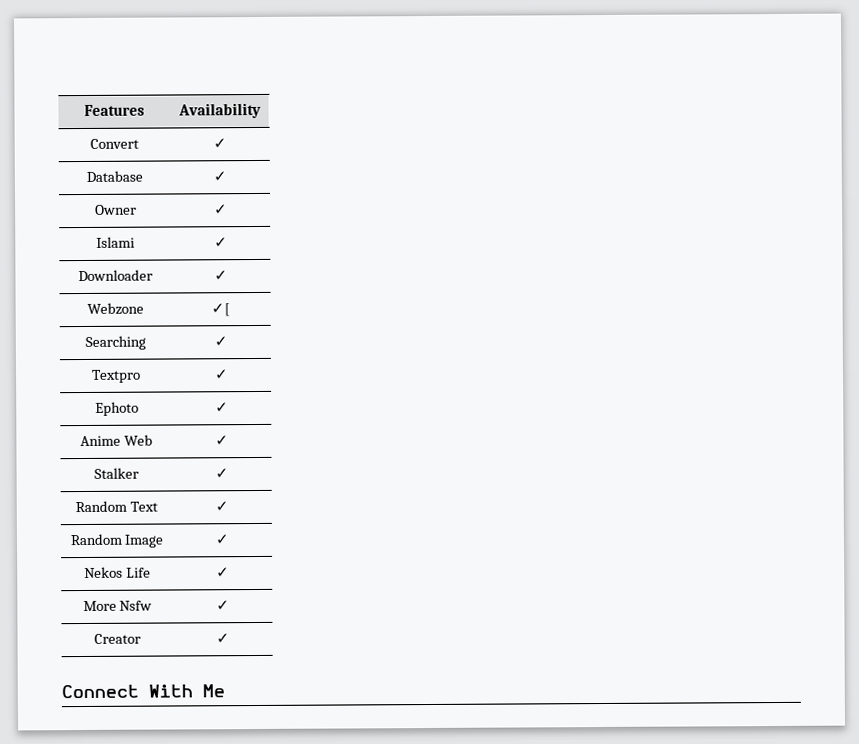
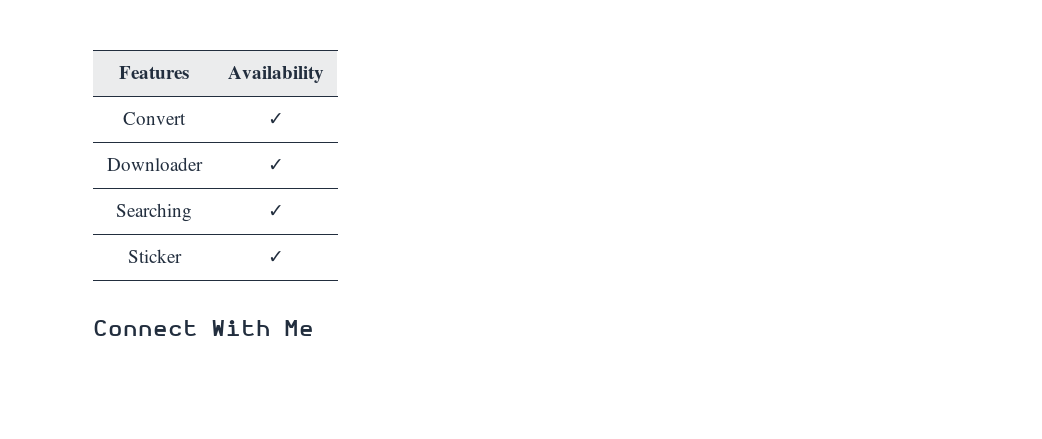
[86,170,143,182] [212,171,227,182] [94,204,137,215] [213,204,228,215] [96,236,135,248] [213,237,228,248] // Database | ✓ // Owner | ✓ // Islami | ✓ -> (284, 119) none
[87,302,144,315] [210,303,230,317] // Webzone | ✓[ -> (284, 165) none
[91,369,141,383] [213,369,229,380] [94,401,139,416] [214,402,229,413] [80,434,153,447] [214,435,229,446] [94,467,139,479] [214,468,229,479] [75,500,158,513] [214,501,229,512] [69,533,165,548] [214,534,229,545] [84,566,151,578] [215,567,230,578] [82,600,153,612] [215,600,230,611] [94,633,141,644] Textpro | ✓ // Ephoto | ✓ // Anime Web | ✓ // Stalker | ✓ // Random Text | ✓ // Random Image | ✓ // Nekos Life | ✓ // More Nsfw | ✓ // Creator -> [127,249,182,263] Sticker

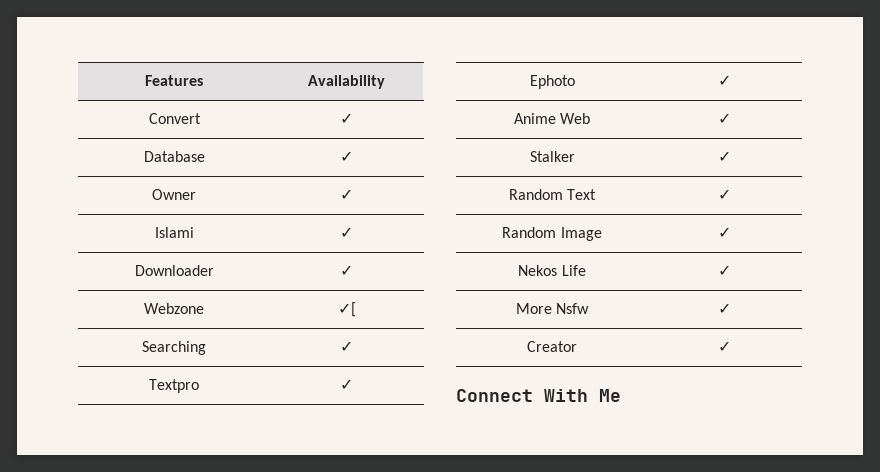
(284, 119) none -> [143,151,205,162] [340,151,353,162] [152,189,196,200] [340,189,353,200] [154,227,194,238] [340,227,353,238] // Database | ✓ // Owner | ✓ // Islami | ✓
(284, 165) none -> [144,303,204,314] [337,302,356,317] // Webzone | ✓[
[127,249,182,263] Sticker -> [149,379,199,393] [340,379,353,390] [529,75,575,89] [718,75,731,86] [513,113,591,124] [718,113,731,124] [529,151,575,162] [718,151,731,162] [508,189,597,200] [718,189,731,200] [502,227,602,241] [718,227,731,238] [518,265,586,276] [718,265,731,276] [515,303,590,314] [718,303,731,314] [527,341,577,352] Textpro | ✓ // Ephoto | ✓ // Anime Web | ✓ // Stalker | ✓ // Random Text | ✓ // Random Image | ✓ // Nekos Life | ✓ // More Nsfw | ✓ // Creator

